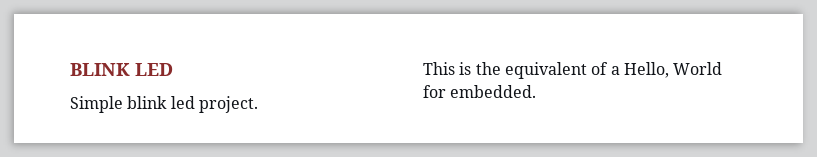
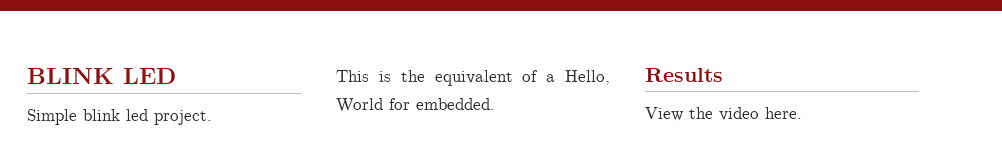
(537, 91) none -> [645,68,723,82] [645,107,802,121] // Results // View the video here.

